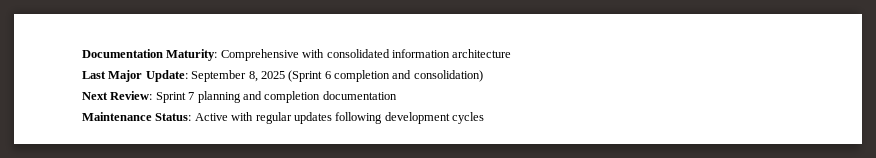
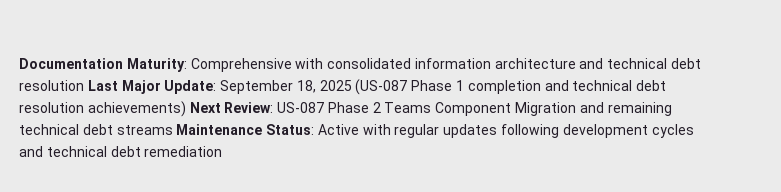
[82,70,483,82] [82,91,397,103] // Last Major Update: September 8, 2025 (Sprint 6 completion and consolidation) // Next Review: Sprint 7 planning and completion documentation // -> [579,58,702,69] [19,79,667,95] [19,101,672,117] [19,124,173,135] and technical debt resolution Last Major Update: September 18, 2025 (US-087 Phase 1 completion and technical debt resolution achievements) Next Review: US-087 Phase 2 Teams Component Migration and remaining technical debt streams
(484, 118) none -> [19,146,223,157] and technical debt remediation

